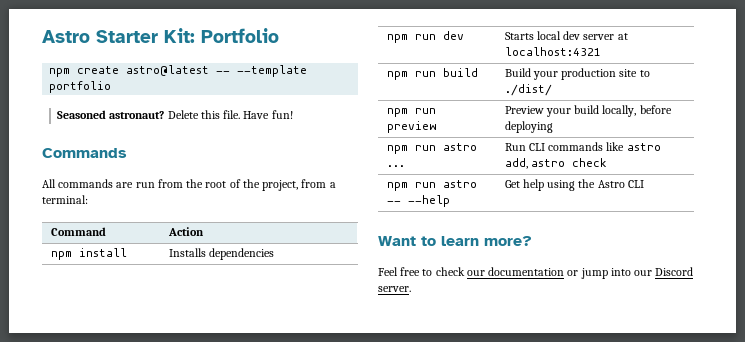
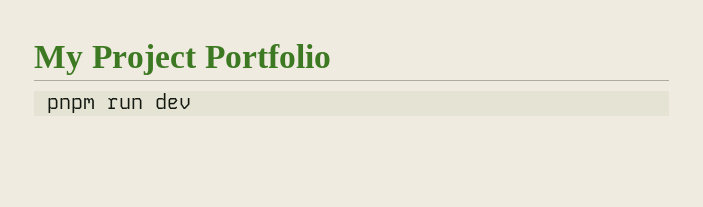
[42,28,279,43] [49,65,308,77] [49,81,112,93] [57,110,293,119] [42,148,127,158] [42,179,336,191] [42,195,88,204] [50,227,106,236] [167,227,204,236] [50,248,127,260] [168,248,274,260] [386,31,464,43] [504,31,628,40] [504,47,601,56] [386,68,478,80] [504,68,650,80] [504,84,552,96] [386,108,436,117] [386,121,437,133] [504,105,672,117] [504,121,553,133] [386,143,477,154] [386,165,405,167] [504,142,661,151] [504,158,607,169] [386,180,477,191] [386,195,450,207] [504,179,644,191] [378,236,532,246] [378,267,694,279] [378,286,411,292] Astro Starter Kit: Portfolio // npm create astro@latest -- --template portfolio // Seasoned astronaut? Delete this file. Have fun! // Commands // All commands are run from the root of the project, from a terminal: // Command | Action // npm install | Installs dependencies // npm run dev | Starts local dev server at localhost:4321 // npm run build | Build your production site to ./dist/ // npm run preview | Preview your build locally, before deploying // npm run astro ... | Run CLI commands like astro add, astro check // npm run astro -- --help | Get help using the Astro CLI // Want to learn more? // Feel free to check our documentation or jump into our Discord server. -> [34,44,332,75] [46,93,191,113] My Project Portfolio // pnpm run dev

